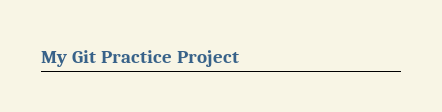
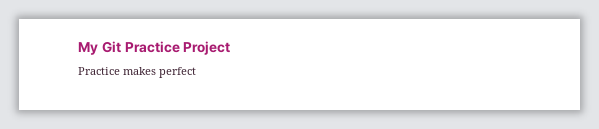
(239, 58) none -> [78,67,196,78] // Practice makes perfect

